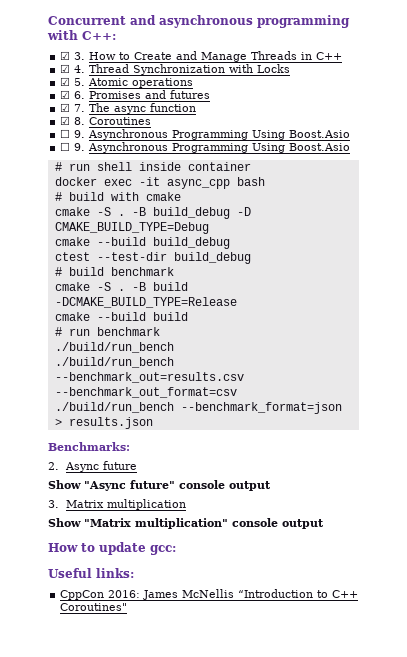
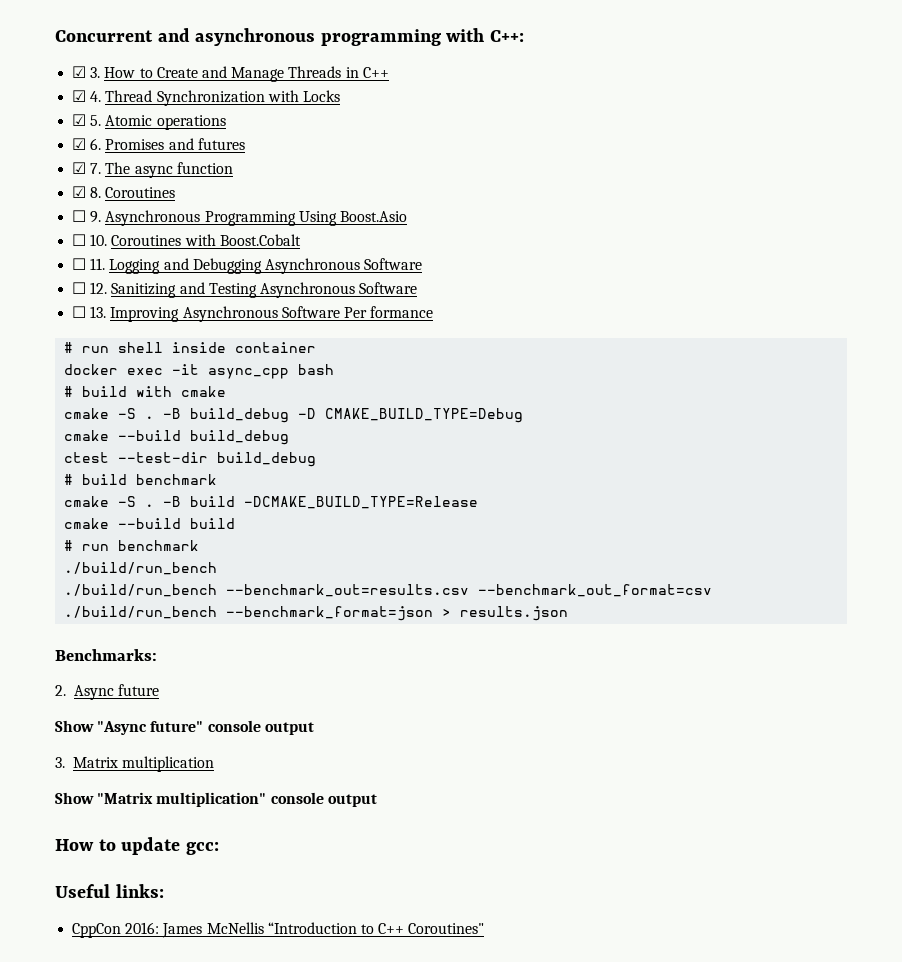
[74,142,351,153] 9. Asynchronous Programming Using Boost.Asio -> [90,234,301,246] [72,258,423,274] [72,282,418,298] [72,306,434,322] 10. Coroutines with Boost.Cobalt // ☐ 11. Logging and Debugging Asynchronous Software // ☐ 12. Sanitizing and Testing Asynchronous Software // ☐ 13. Improving Asynchronous Software Per formance

